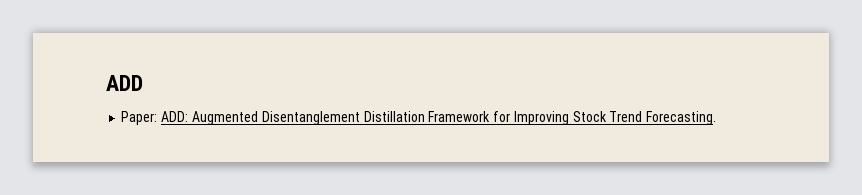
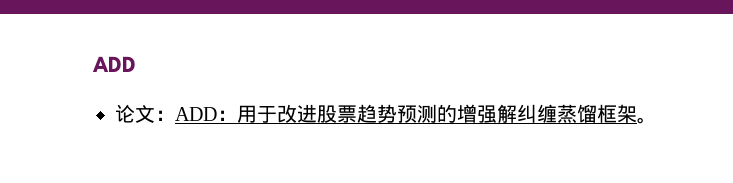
[121,111,717,125] Paper: ADD: Augmented Disentanglement Distillation Framework for Improving Stock Trend Forecasting. -> [115,104,657,124] 论文：ADD：用于改进股票趋势预测的增强解纠缠蒸馏框架。

